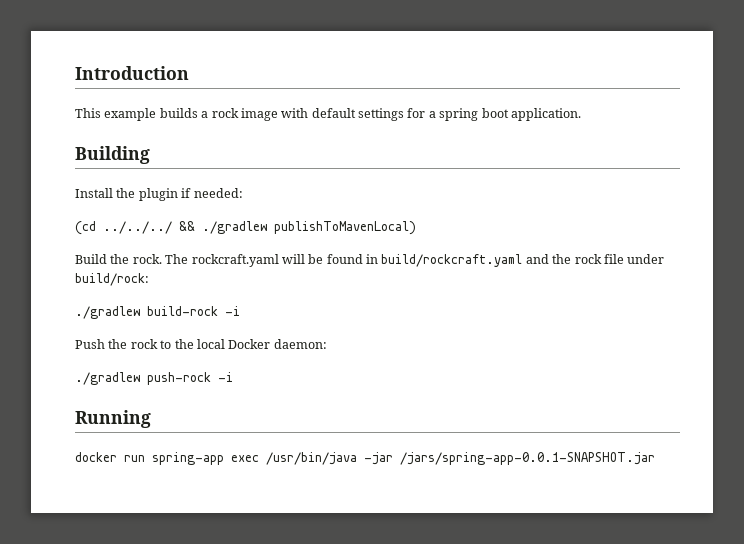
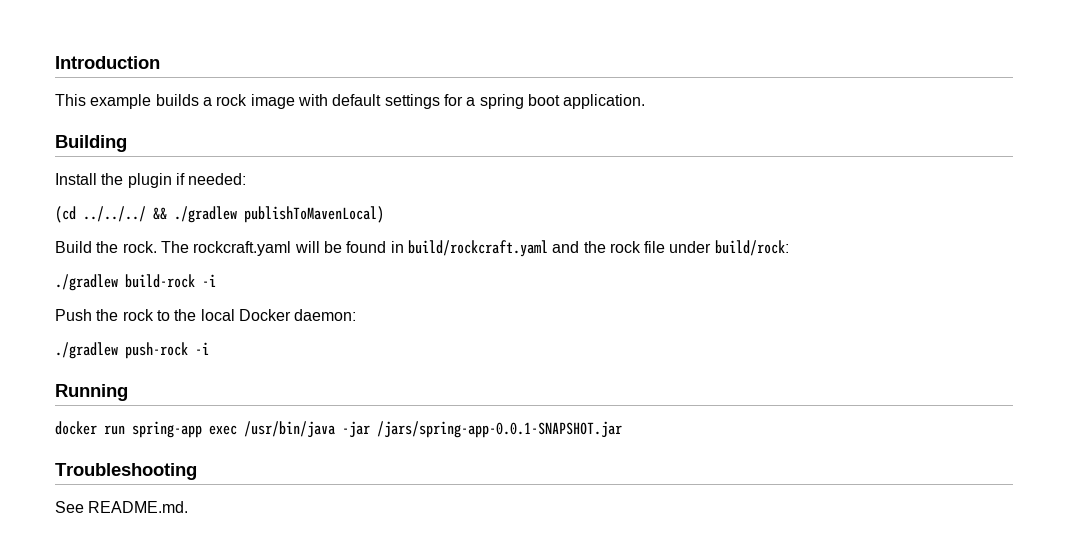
(655, 458) none -> [55,463,197,480] [55,501,189,513] // Troubleshooting // See README.md.

